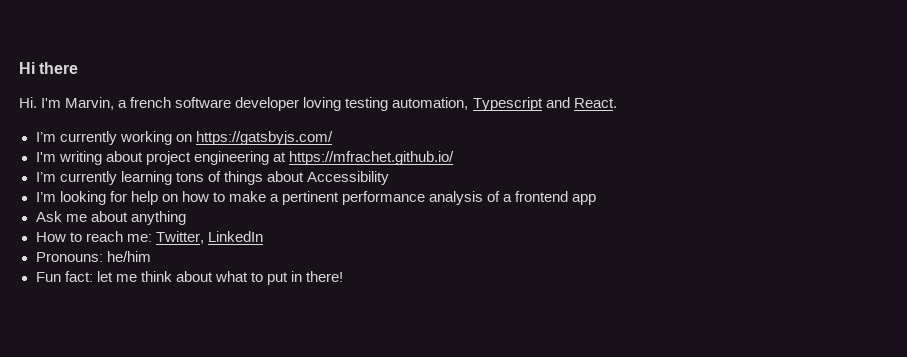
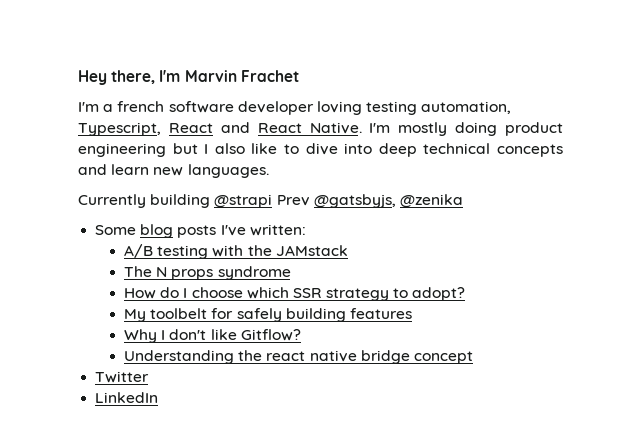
[19,62,79,74] [19,97,115,110] Hi there // Hi. I'm Marvin, -> [78,70,299,85] [78,102,99,112] Hey there, I'm Marvin Frachet // I'm
[472,97,617,111] [35,131,333,145] [35,151,454,165] [35,171,389,185] [35,191,597,205] [35,211,186,225] [35,231,263,244] [35,251,151,262] [35,271,344,285] Typescript and React. // I’m currently working on https://gatsbyjs.com/ // I'm writing about project engineering at https://mfrachet.github.io/ // I’m currently learning tons of things about Accessibility // I’m looking for help on how to make a pertinent performance analysis of a frontend app // Ask me about anything // How to reach me: Twitter, LinkedIn // Pronouns: he/him // Fun fact: let me think about what to put in there! -> [78,122,563,136] [78,143,563,157] [78,164,269,178] [78,194,463,208] [95,224,306,238] [123,244,348,259] [123,266,291,280] [123,287,466,301] [123,308,412,322] [123,329,301,343] [123,350,473,364] [95,371,150,383] [95,392,159,403] Typescript, React and React Native. I'm mostly doing product engineering but I also like to dive into deep technical concepts and learn new languages. // Currently building @strapi Prev @gatsbyjs, @zenika // Some blog posts I've written: // A/B testing with the JAMstack // The N props syndrome // How do I choose which SSR strategy to adopt? // My toolbelt for safely building features // Why I don't like Gitflow? // Understanding the react native bridge concept // Twitter // LinkedIn

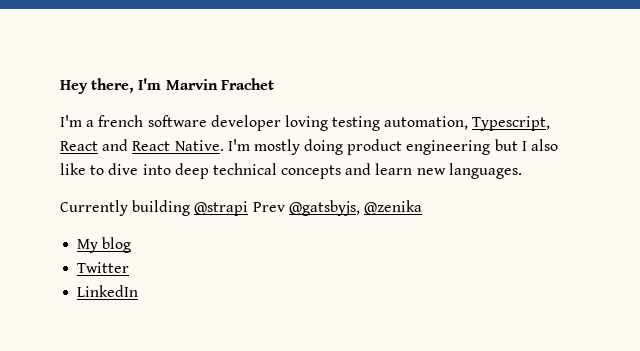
[95,225,137,235] Some -> [77,239,99,253] My
[177,224,306,238] [123,244,348,259] [123,266,291,280] [123,287,466,301] [123,308,412,322] [123,329,301,343] [123,350,473,364] posts I've written: // A/B testing with the JAMstack // The N props syndrome // How do I choose which SSR strategy to adopt? // My toolbelt for safely building features // Why I don't like Gitflow? // Understanding the react native bridge concept -> (132, 245) none

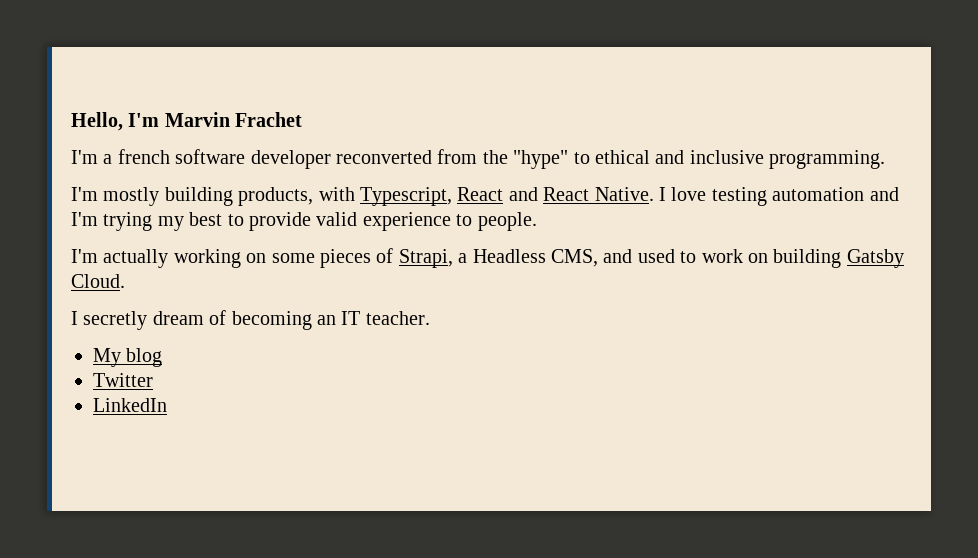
[60,78,135,94] Hey there, -> [71,112,123,131] Hello,
[284,115,469,131] loving testing automation, -> [336,149,886,169] [71,187,355,206] reconverted from the "hype" to ethical and inclusive programming. // I'm mostly building products, with
[227,139,559,155] [60,163,522,179] [60,200,422,216] I'm mostly doing product engineering but I also like to dive into deep technical concepts and learn new languages. // Currently building @strapi Prev @gatsbyjs, @zenika -> [658,187,899,206] [71,212,537,231] [71,248,904,268] [71,274,125,288] [71,310,430,330] I love testing automation and I'm trying my best to provide valid experience to people. // I'm actually working on some pieces of Strapi, a Headless CMS, and used to work on building Gatsby Cloud. // I secretly dream of becoming an IT teacher.

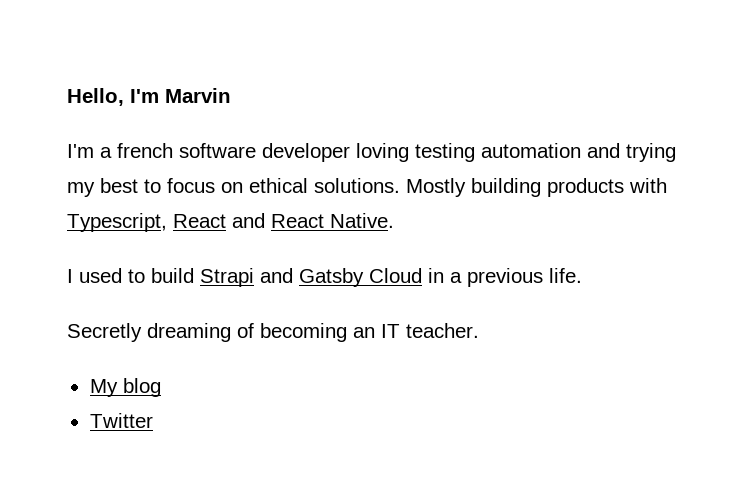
[235,112,303,127] Frachet -> (231, 95) none
[336,149,886,169] [71,187,314,206] reconverted from the "hype" to ethical and inclusive programming. // I'm mostly building products, -> [356,143,676,162] [67,178,624,197] loving testing automation and trying my best to focus on ethical solutions. Mostly building products
[658,187,899,206] [71,212,537,231] [71,248,904,268] [71,274,125,288] [71,311,204,330] I love testing automation and I'm trying my best to provide valid experience to people. // I'm actually working on some pieces of Strapi, a Headless CMS, and used to work on building Gatsby Cloud. // I secretly dream -> [67,268,582,287] [67,323,231,342] // I used to build Strapi and Gatsby Cloud in a previous life. // Secretly dreaming
[93,398,167,412] // LinkedIn -> (153, 420) none

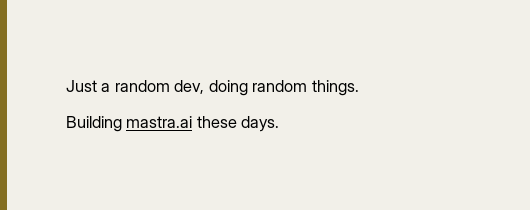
[67,88,231,106] [67,143,676,162] [67,178,667,197] [67,213,394,232] [67,268,582,287] [67,323,479,342] [89,378,161,397] [89,413,153,428] Hello, I'm Marvin // I'm a french software developer loving testing automation and trying my best to focus on ethical solutions. Mostly building products with Typescript, React and React Native. // I used to build Strapi and Gatsby Cloud in a previous life. // Secretly dreaming of becoming an IT teacher. // My blog // Twitter -> [66,80,359,96] [66,116,280,132] Just a random dev, doing random things. // Building mastra.ai these days.

